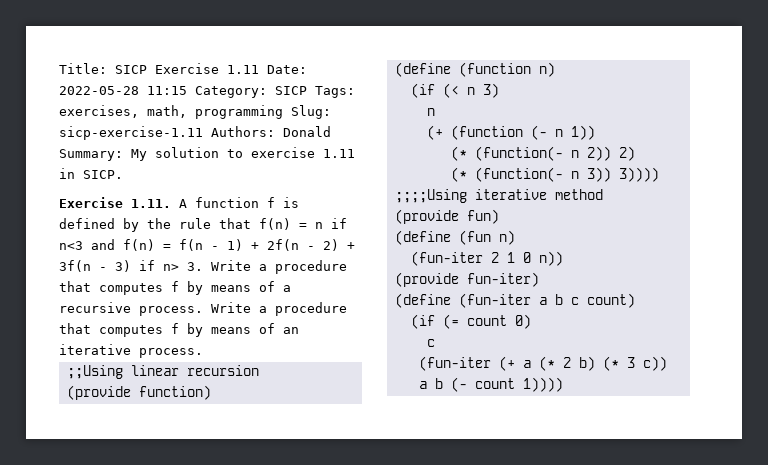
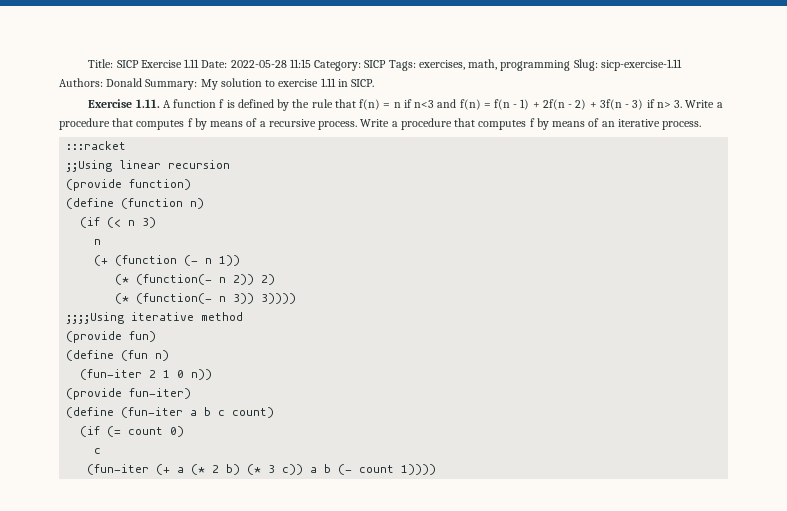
(203, 353) none -> [66,141,127,150] // :::racket

